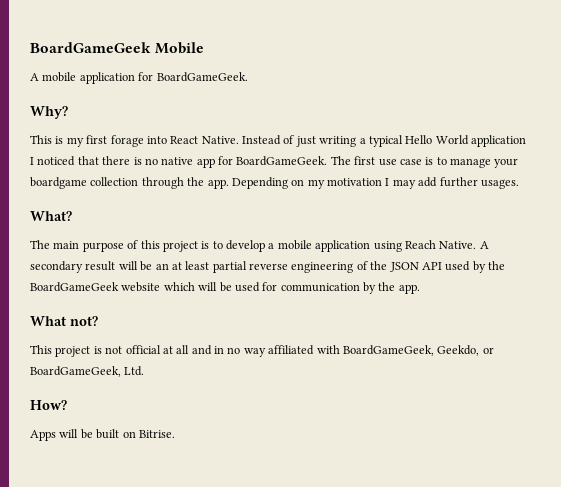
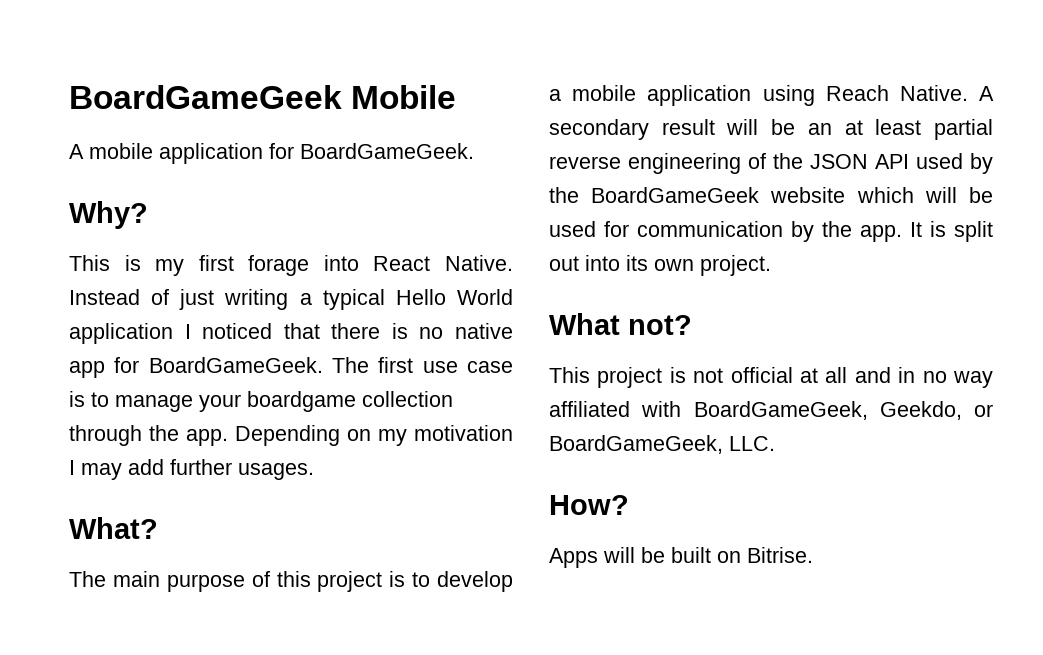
(420, 289) none -> [910,221,993,242] [549,255,771,276] It is split out into its own project.
[124,366,145,376] Ltd. -> [729,436,775,451] LLC.

